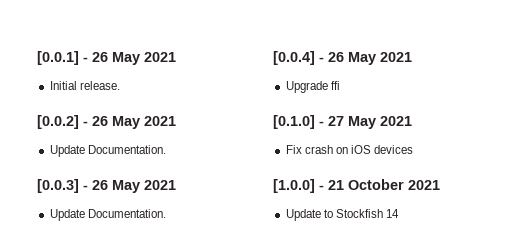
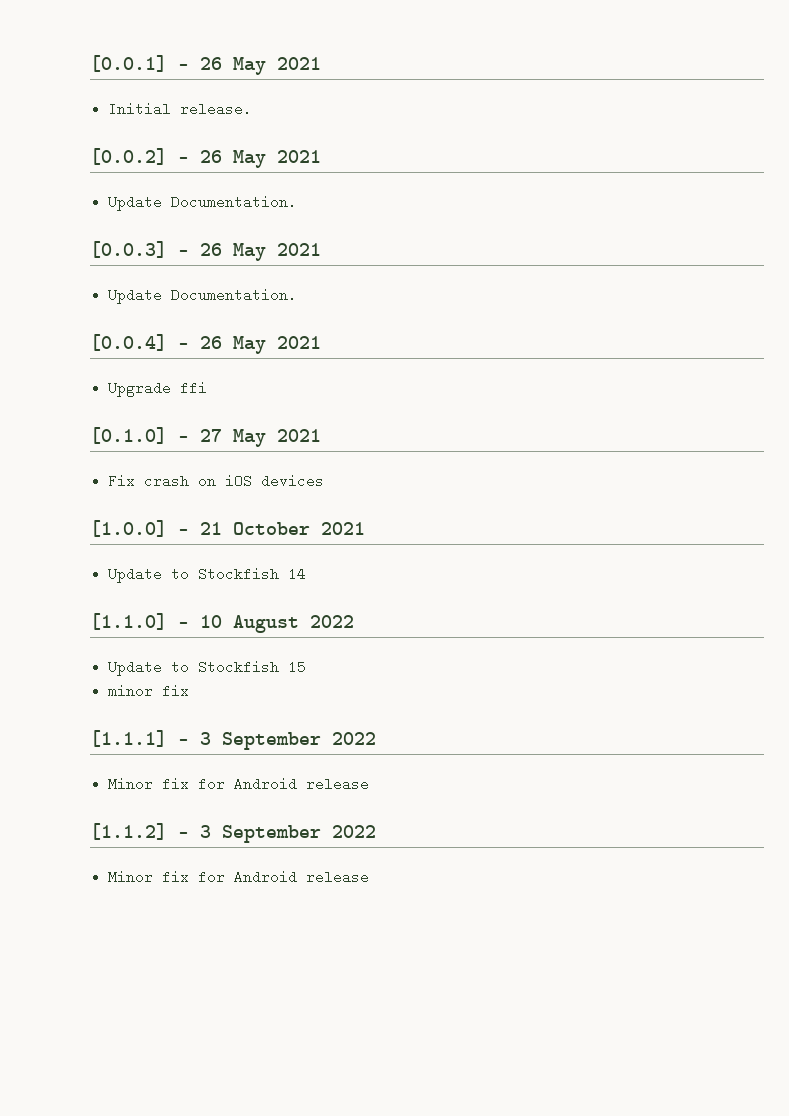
(399, 213) none -> [90,613,354,633] [108,660,307,676] [108,684,190,698] [90,730,376,750] [108,777,370,791] [90,823,376,843] [108,870,370,884] // [1.1.0] - 10 August 2022 // Update to Stockfish 15 // minor fix // [1.1.1] - 3 September 2022 // Minor fix for Android release // [1.1.2] - 3 September 2022 // Minor fix for Android release

